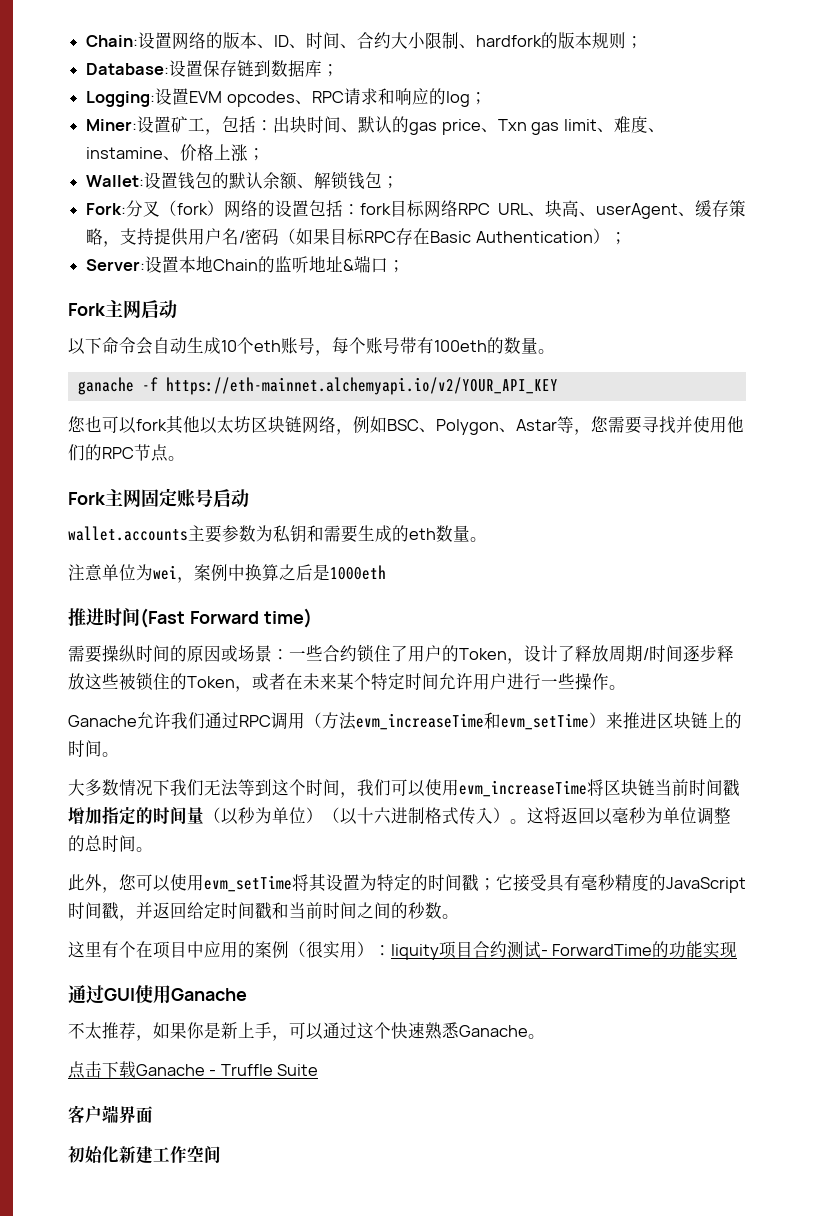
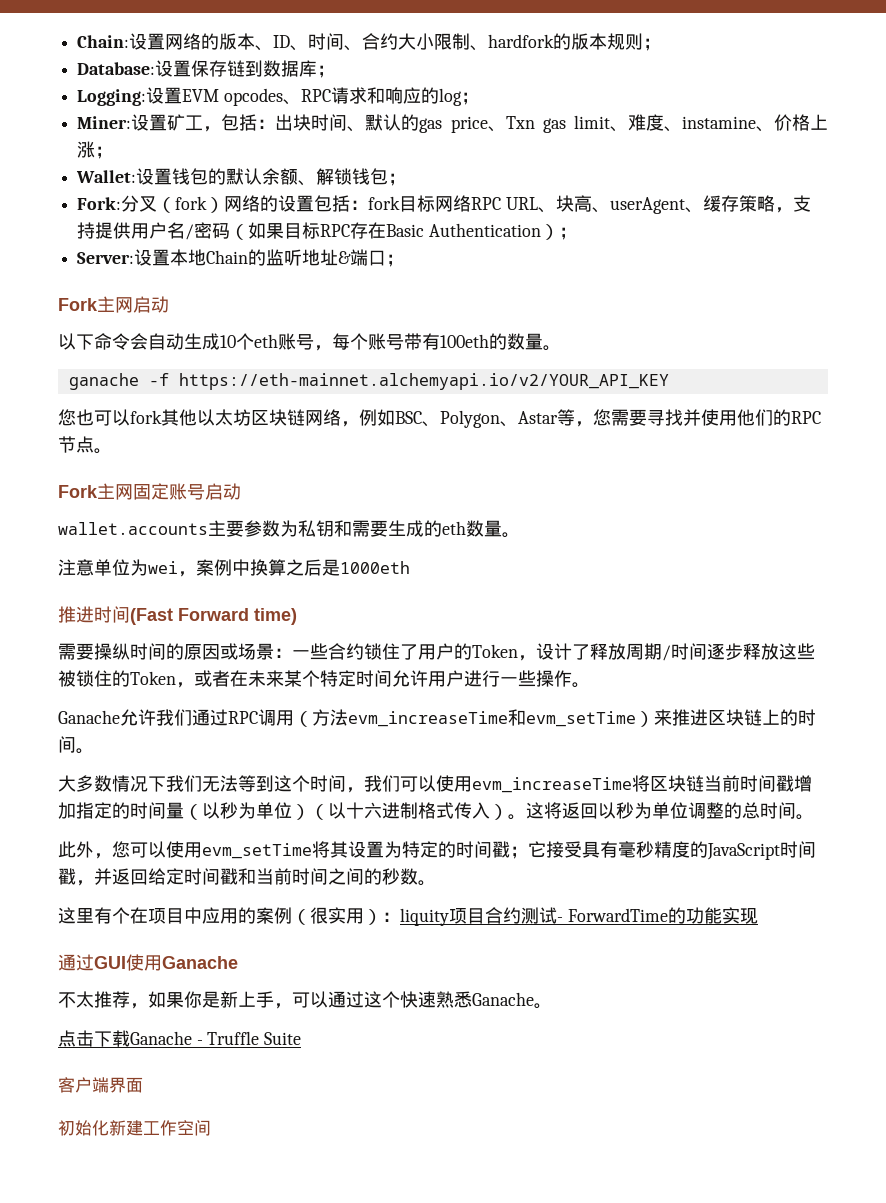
[612,807,629,823] 毫 -> (616, 810) none

